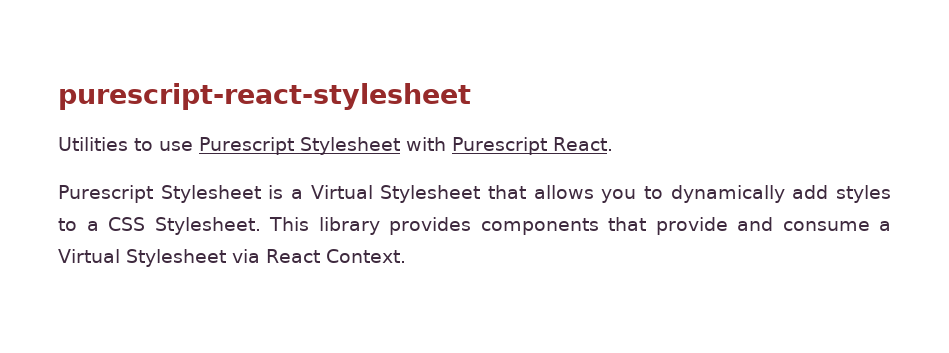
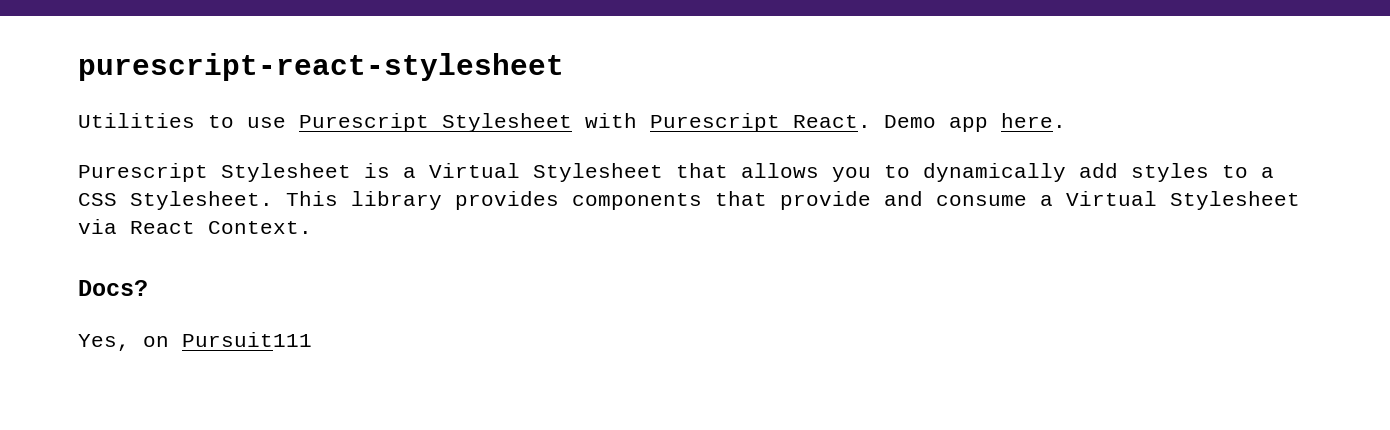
(613, 144) none -> [884,113,1066,132] Demo app here.
(406, 256) none -> [78,280,148,296] [78,332,312,351] // Docs? // Yes, on Pursuit111

